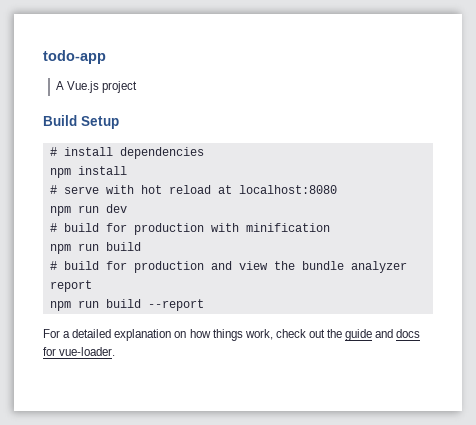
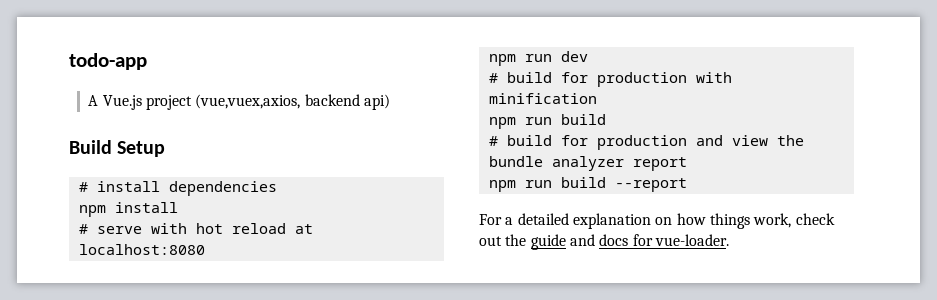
(138, 87) none -> [195,94,390,110] (vue,vuex,axios, backend api)

